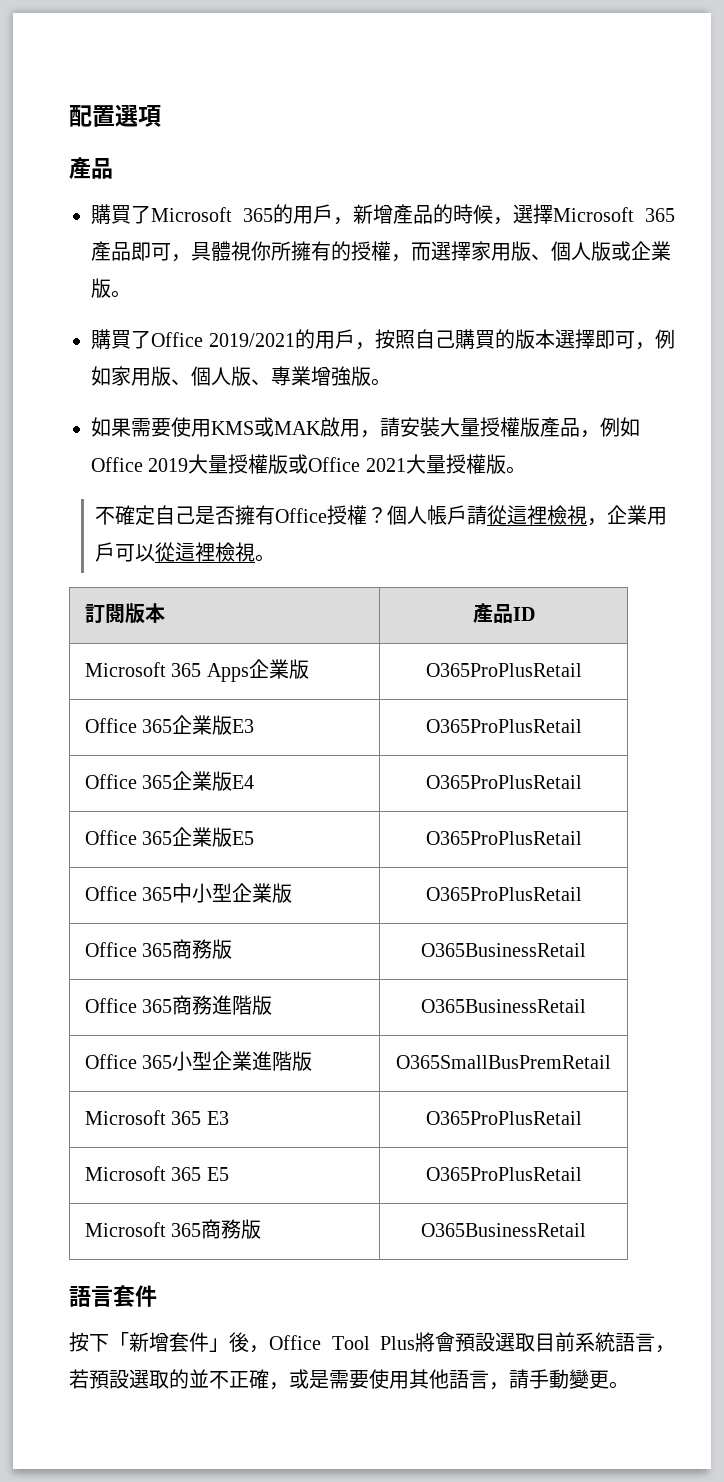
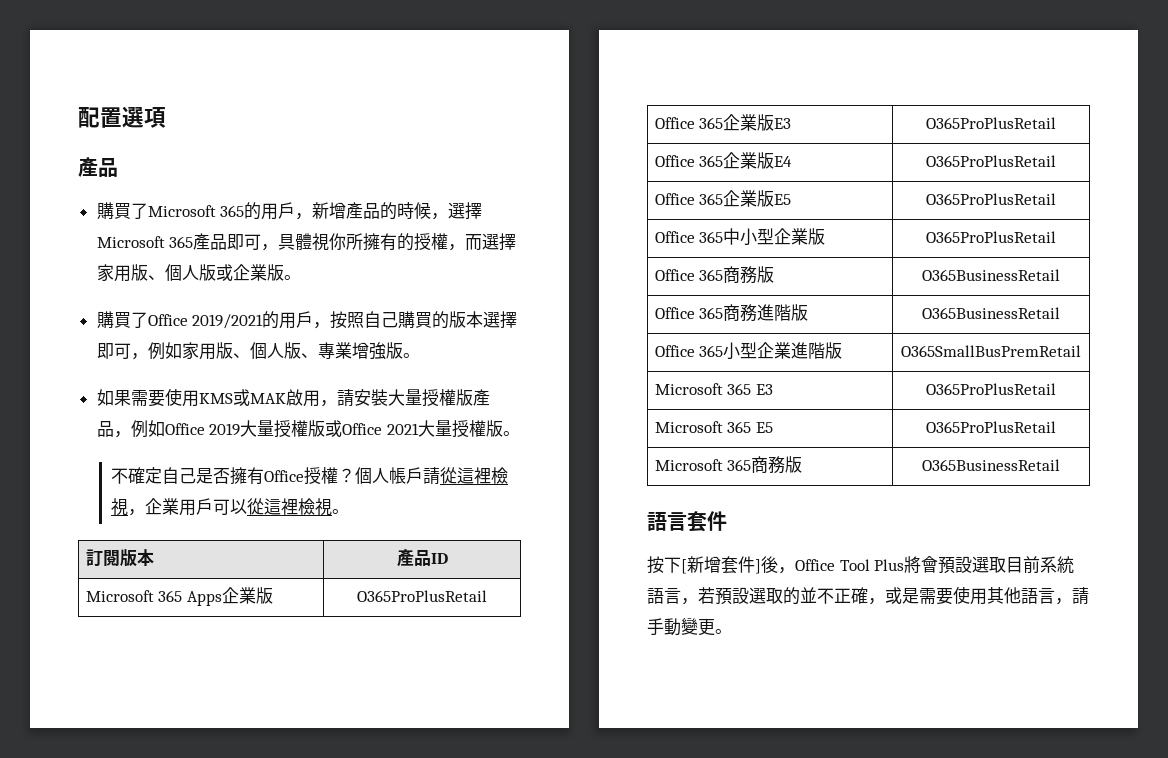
[109,1332,129,1350] 「 -> [681,559,687,574] [
[209,1338,229,1352] 」 -> [755,559,761,574] ]

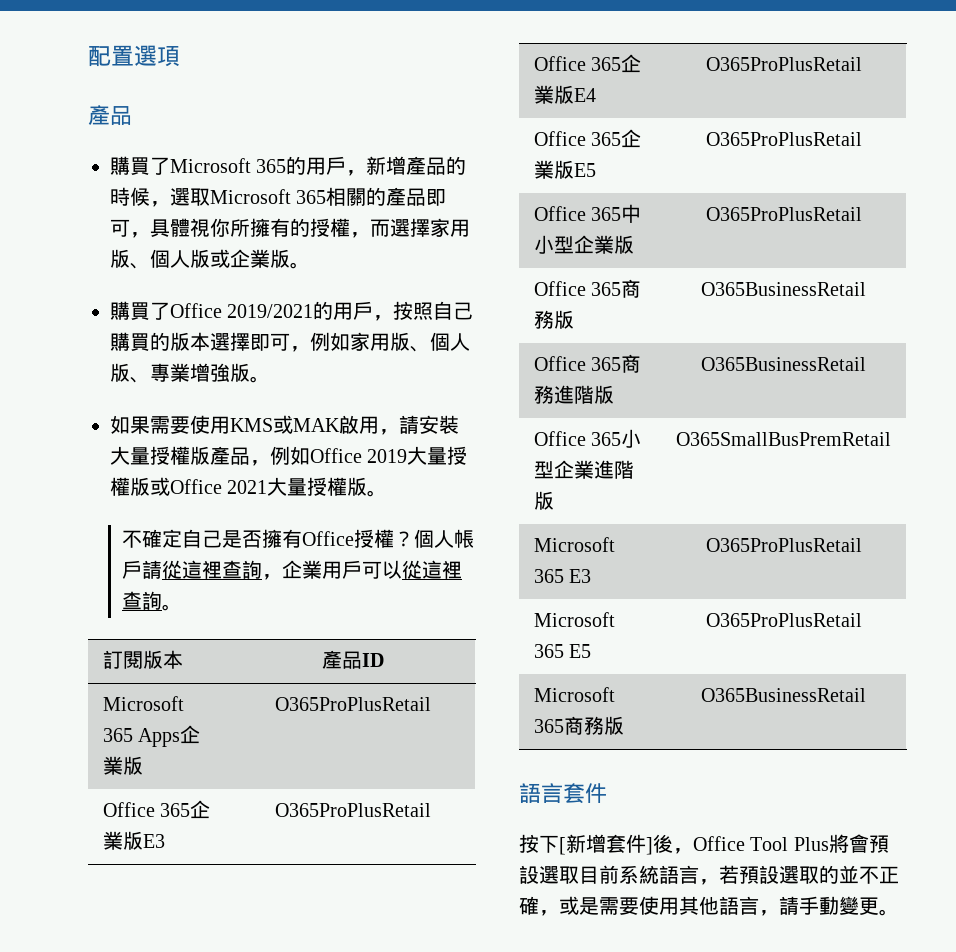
[465,202,483,220] [96,236,194,248] 擇Microsoft 365 -> [190,187,387,206] 取Microsoft 365相關的
[490,467,508,484] [110,498,128,516] 檢視 -> [222,560,263,579] 查詢
[297,498,332,516] 檢視 -> [122,591,163,610] 查詢

